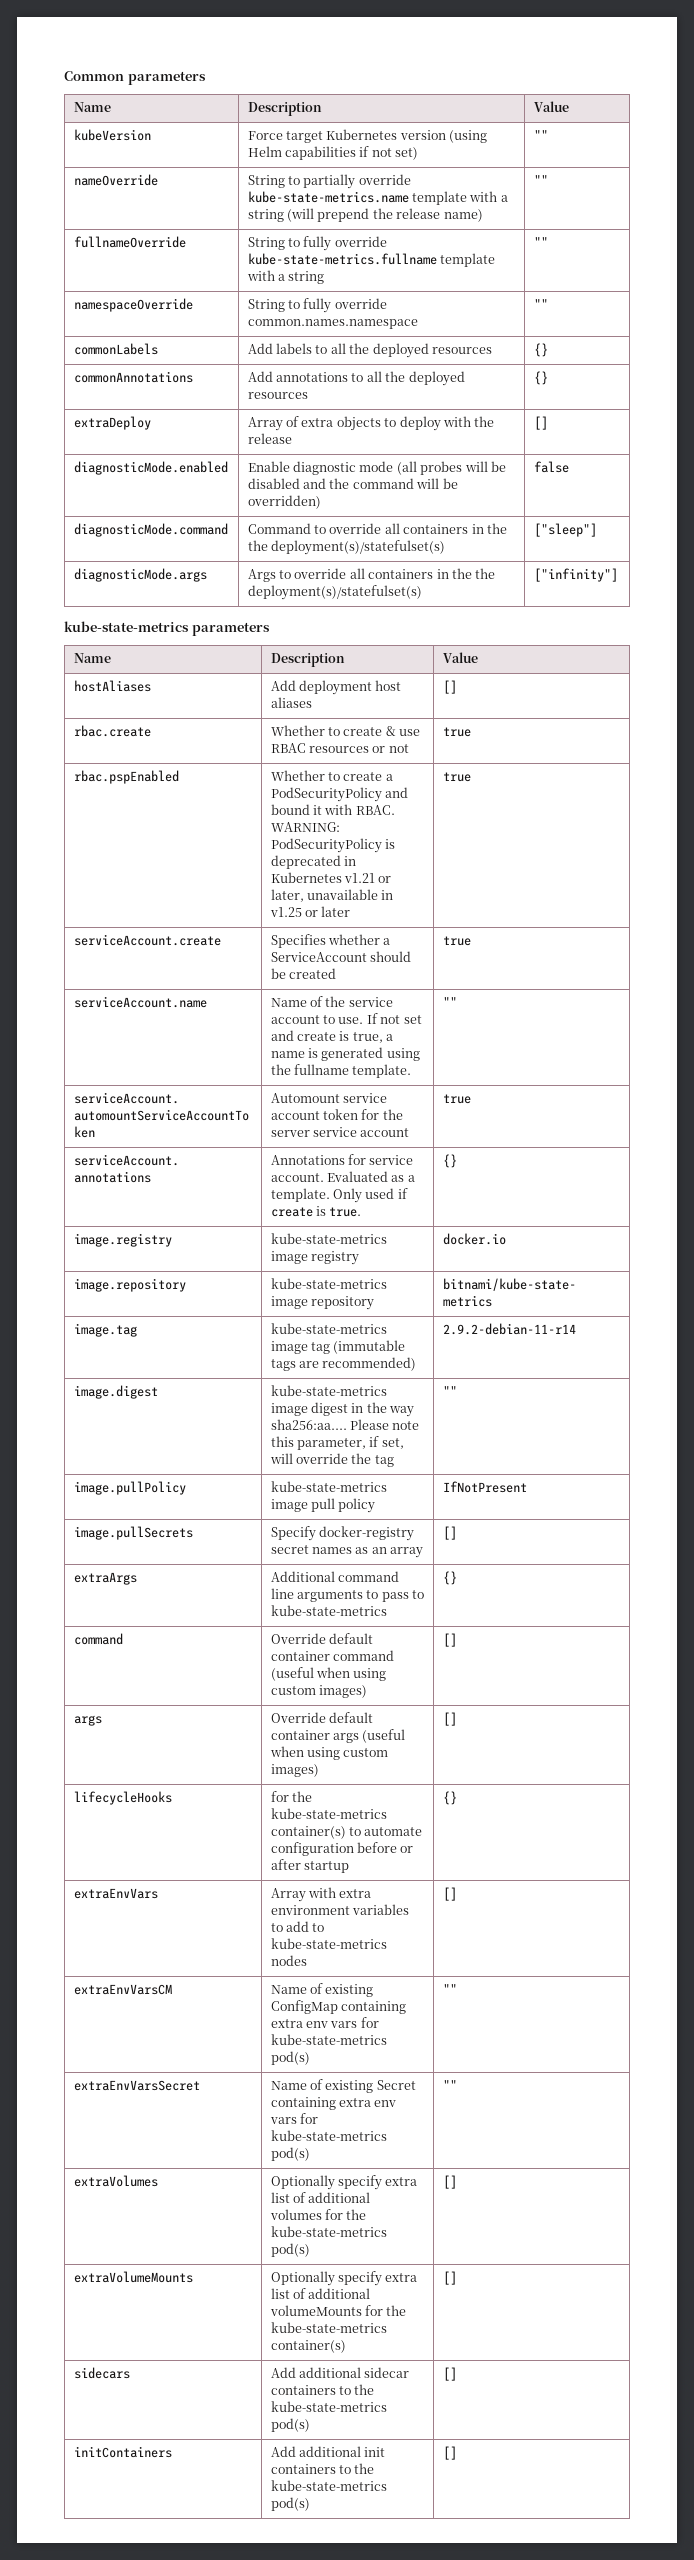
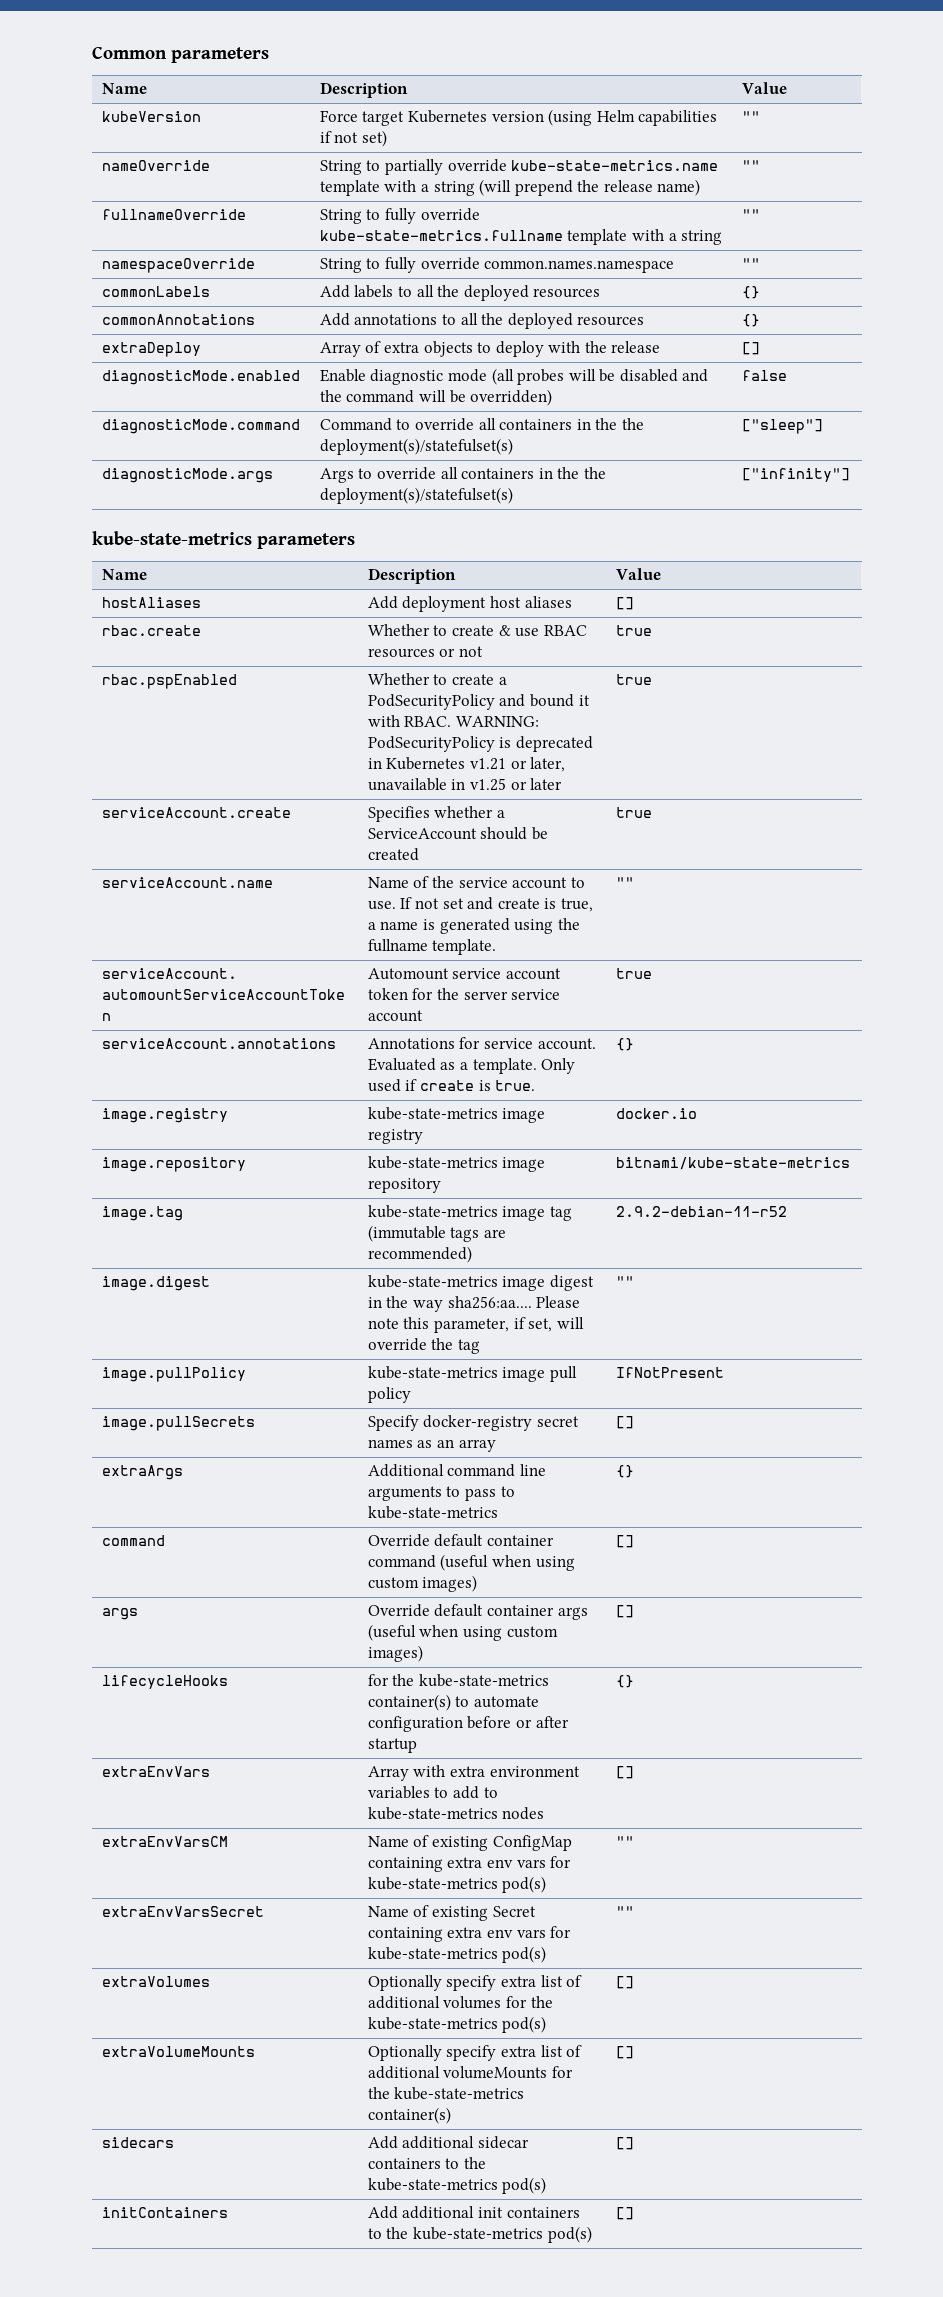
[442,1323,576,1335] 2.9.2-debian-11-r14 -> [615,1206,787,1217] 2.9.2-debian-11-r52

